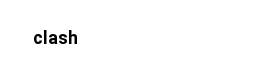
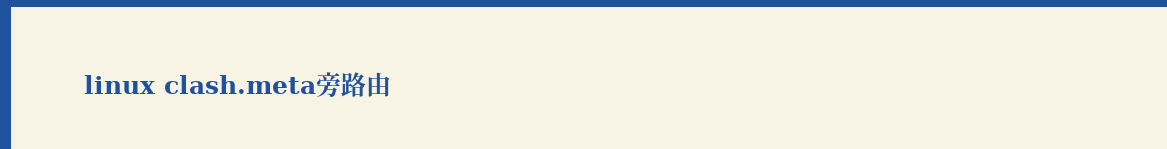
[33,30,78,44] clash -> [84,72,391,97] linux clash.meta旁路由

